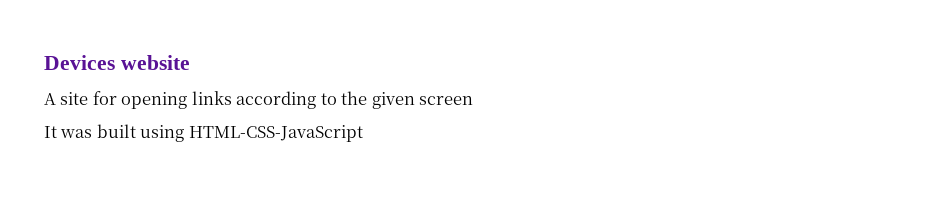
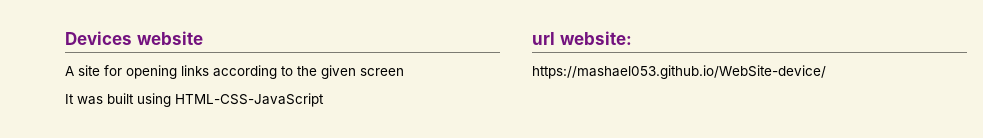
(363, 133) none -> [532,31,632,45] [532,65,826,79] // url website: // https://mashael053.github.io/WebSite-device/

